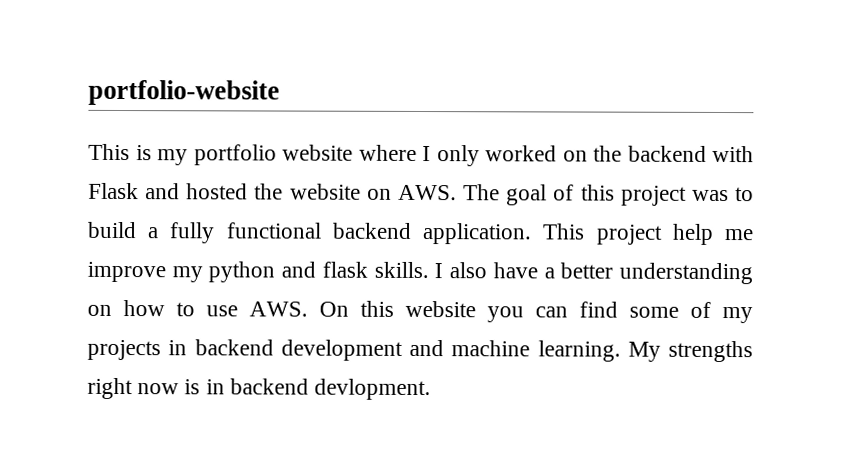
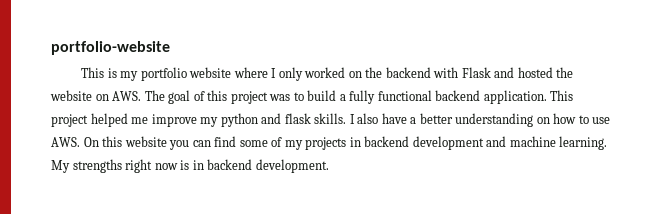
[671,223,714,245] help -> [90,113,128,127] helped
[314,378,432,401] devlopment. -> [255,159,329,173] development.

